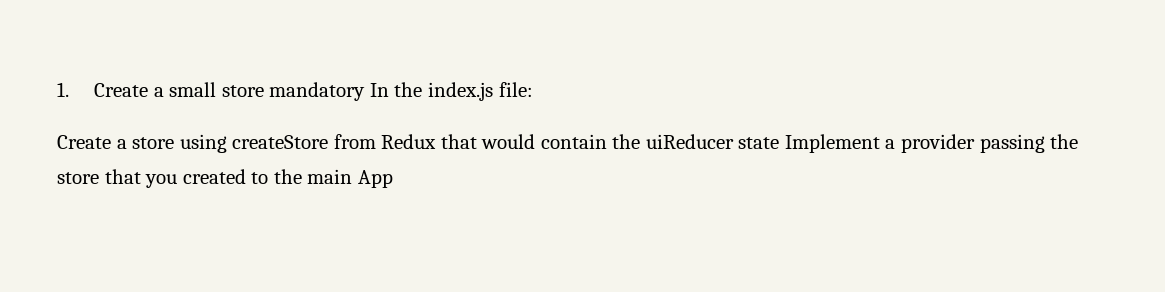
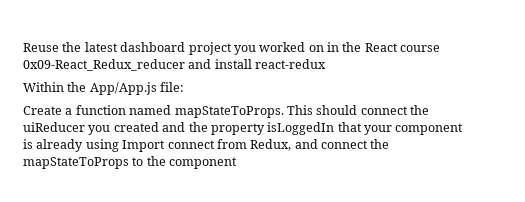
[57,82,533,101] [57,134,1079,153] [57,169,393,188] 1. Create a small store mandatory In the index.js file: // Create a store using createStore from Redux that would contain the uiReducer state Implement a provider passing the store that you created to the main App -> [23,42,441,55] [23,59,327,71] [23,82,185,95] [23,105,429,118] [23,122,464,135] [23,139,390,152] [23,156,238,169] Reuse the latest dashboard project you worked on in the React course 0x09-React_Redux_reducer and install react-redux // Within the App/App.js file: // Create a function named mapStateToProps. This should connect the uiReducer you created and the property isLoggedIn that your component is already using Import connect from Redux, and connect the mapStateToProps to the component

